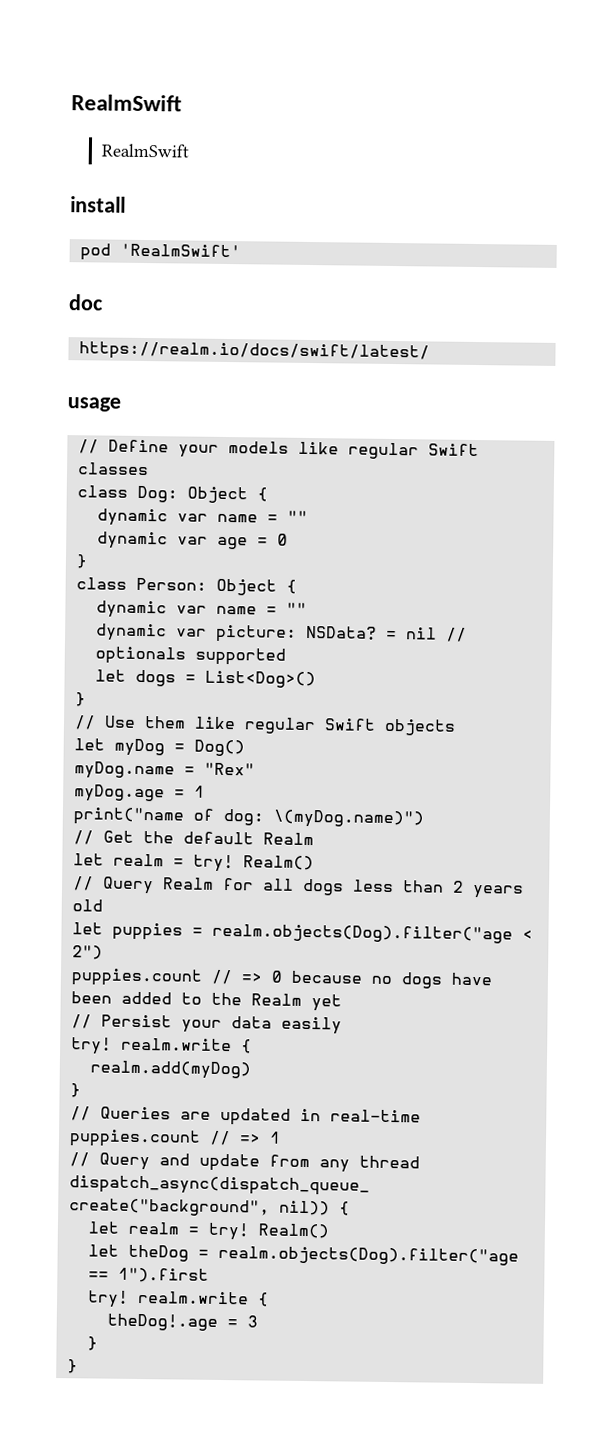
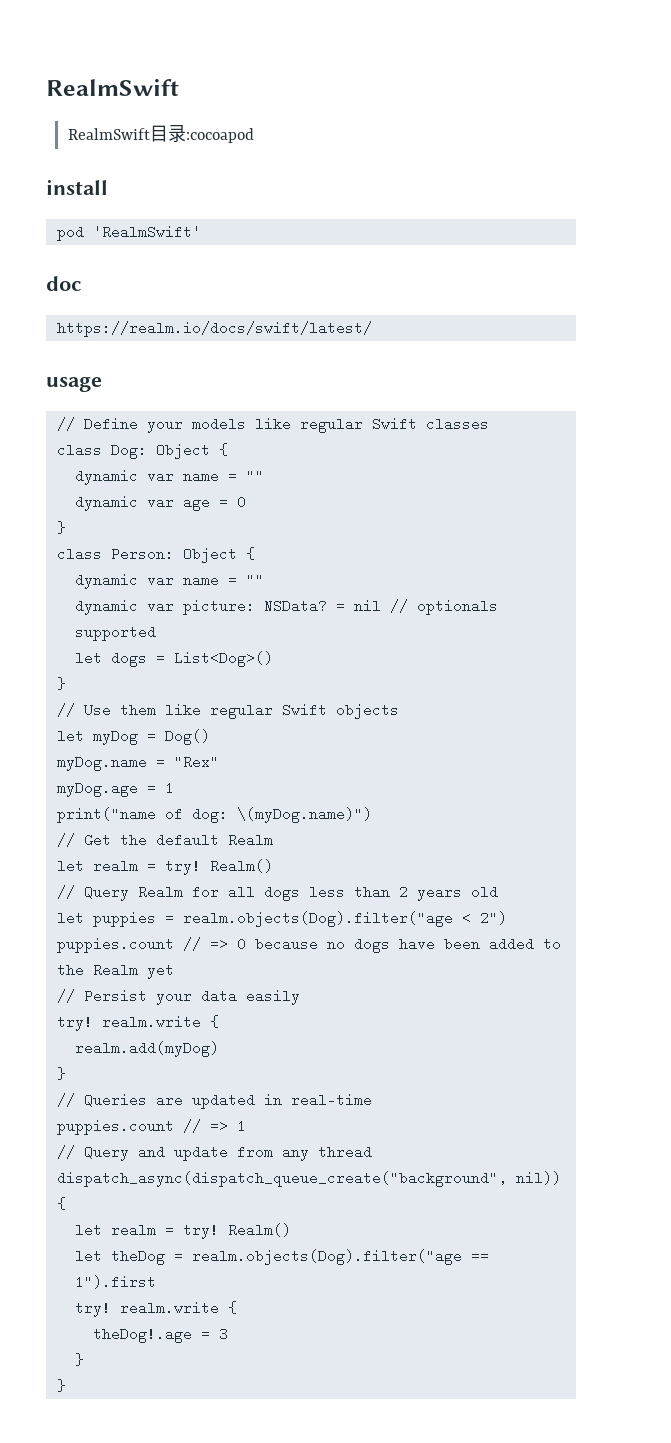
(189, 150) none -> [149,124,254,143] 目录:cocoapod

